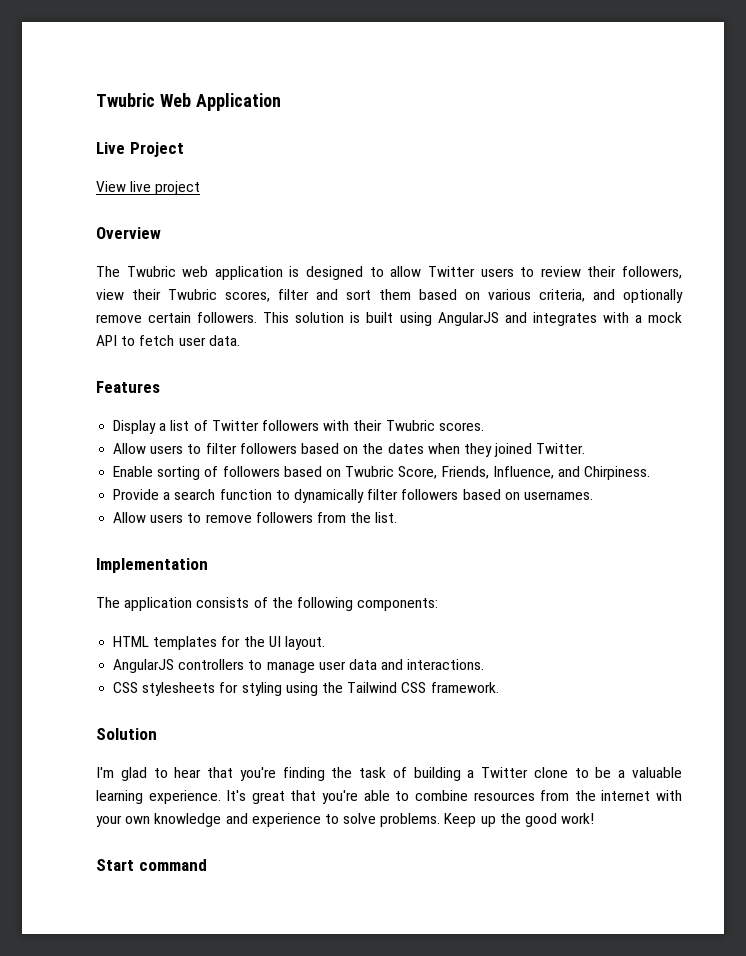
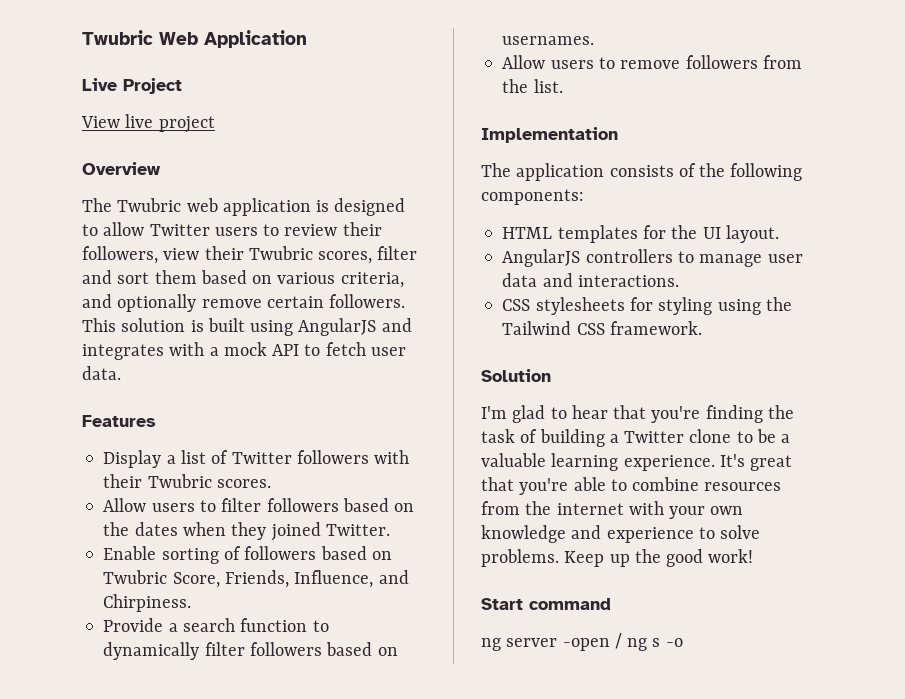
(207, 865) none -> [481,633,683,651] // ng server -open / ng s -o

